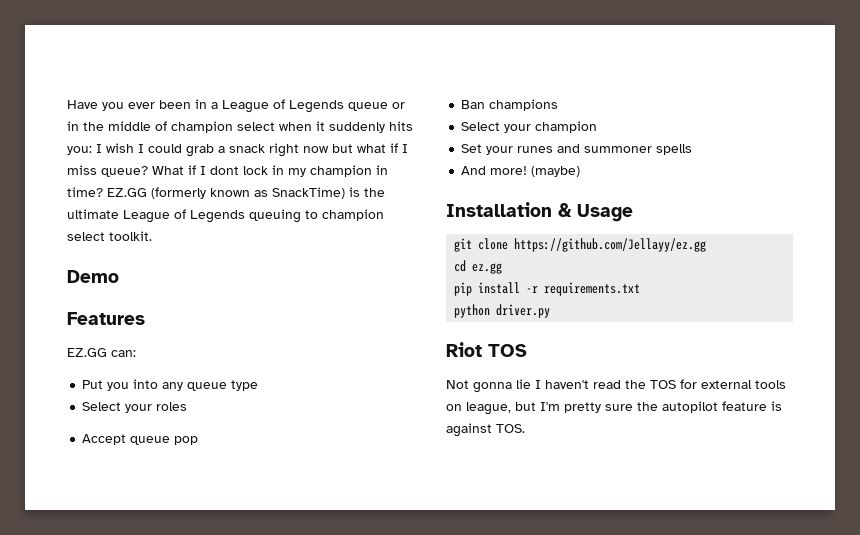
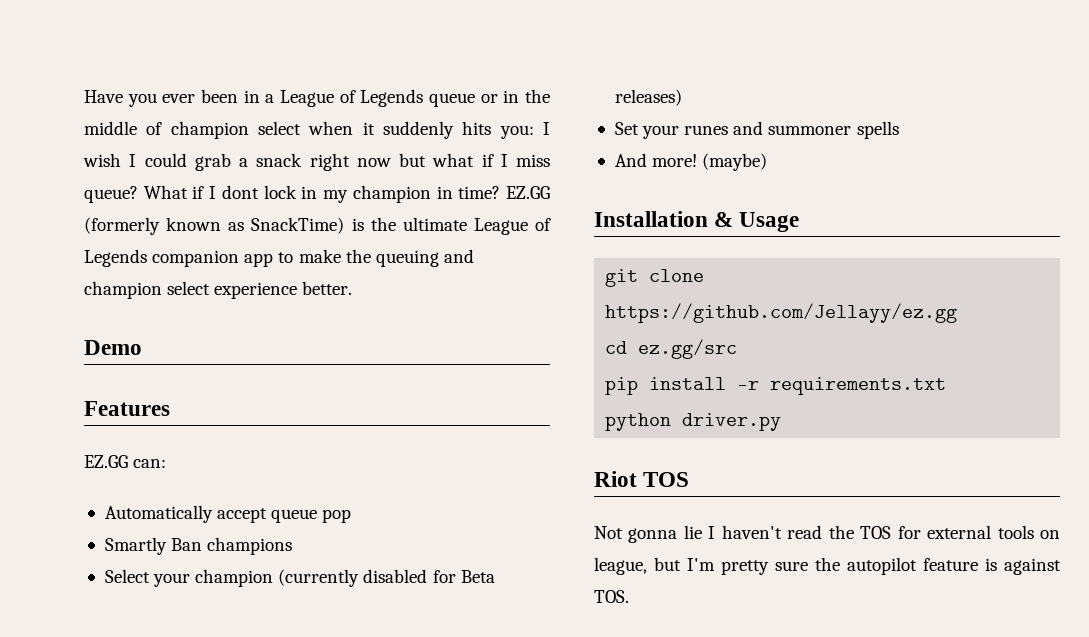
[249,209,384,223] [67,231,152,241] [67,270,119,283] [67,312,145,325] [67,348,136,357] [82,379,259,391] [82,402,188,413] [82,434,127,445] queuing to champion select toolkit. // Demo // Features // EZ.GG can: // Put you into any queue type // Select your roles // Accept -> [152,249,474,267] [84,281,353,299] [84,340,142,355] [84,401,170,416] [84,455,167,468] [104,505,268,523] companion app to make the queuing and champion select experience better. // Demo // Features // EZ.GG can: // Automatically accept
(199, 440) none -> [104,537,167,555] Smartly
(598, 127) none -> [278,569,495,587] [614,89,682,106] (currently disabled for Beta releases)
[472,263,503,274] ez.gg -> [638,339,738,359] ez.gg/src

